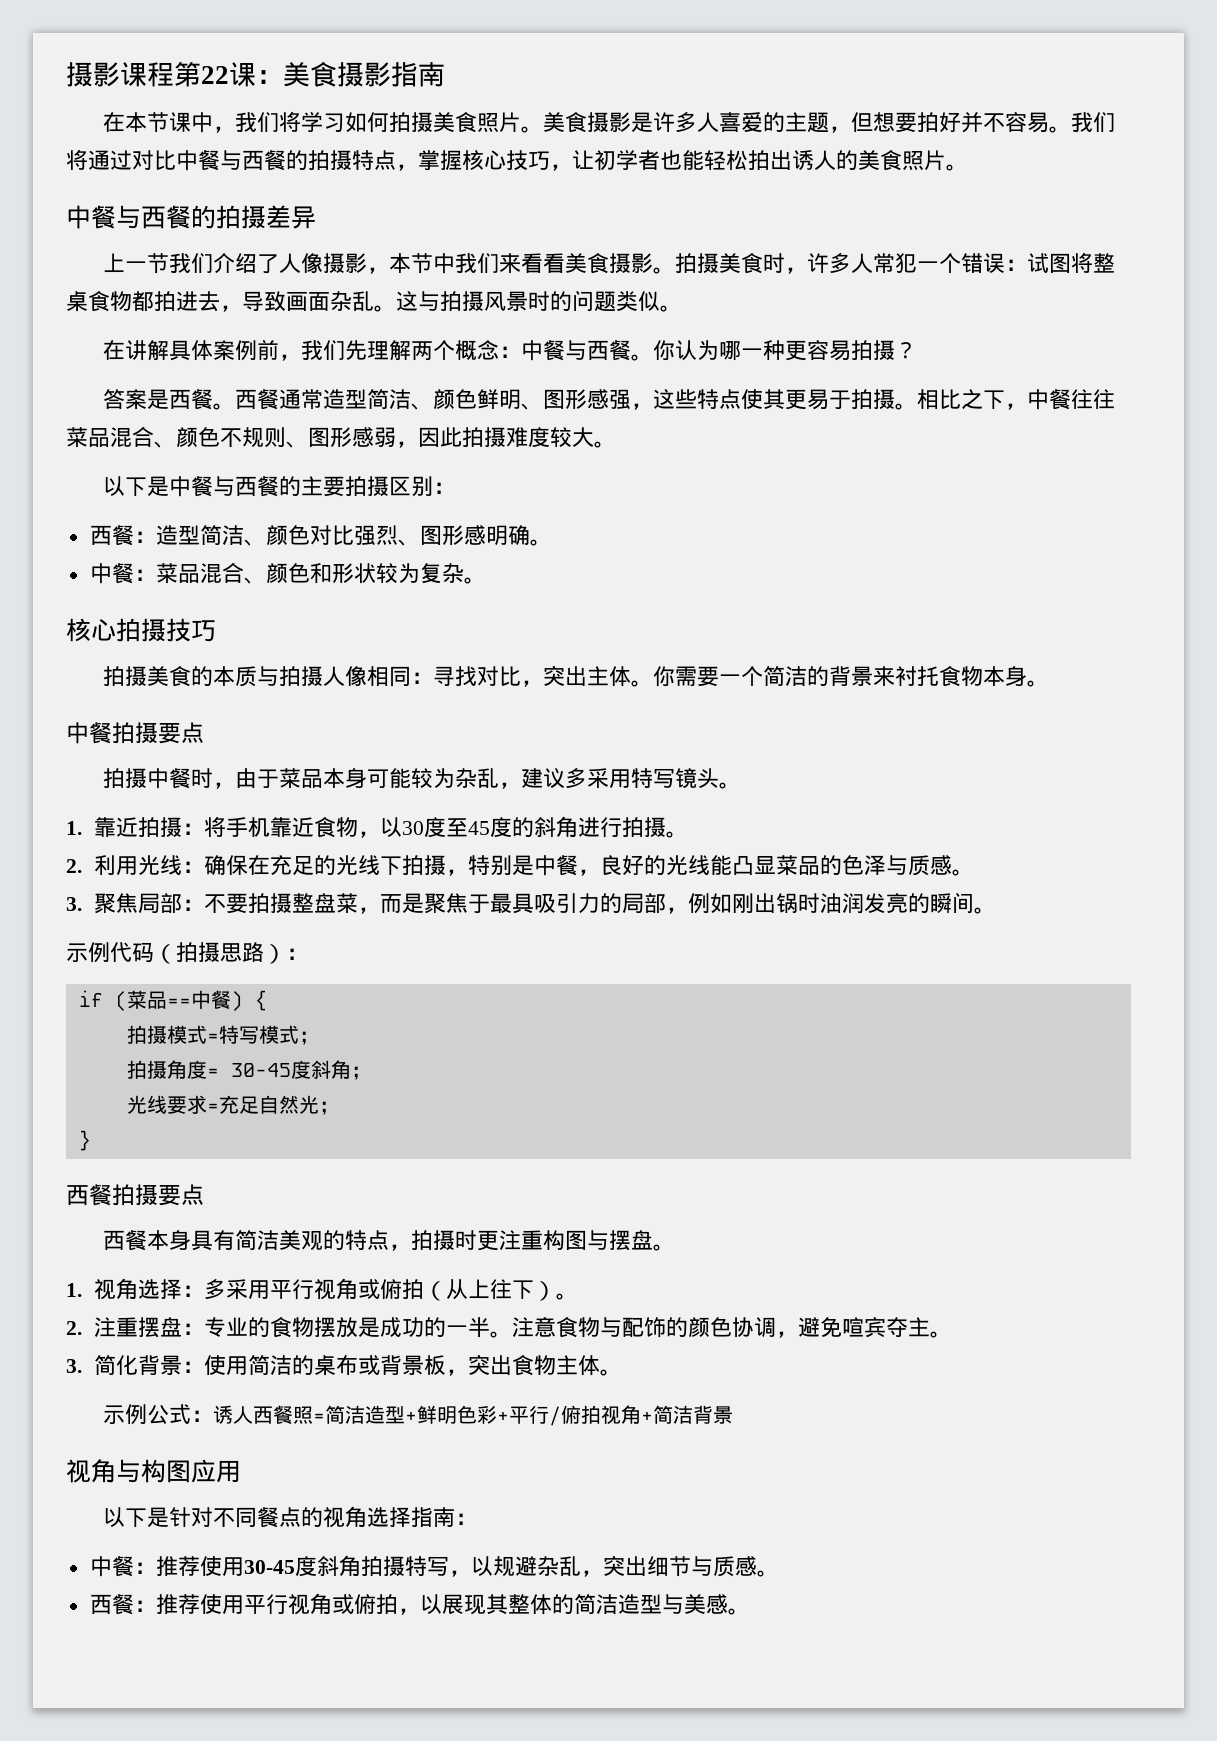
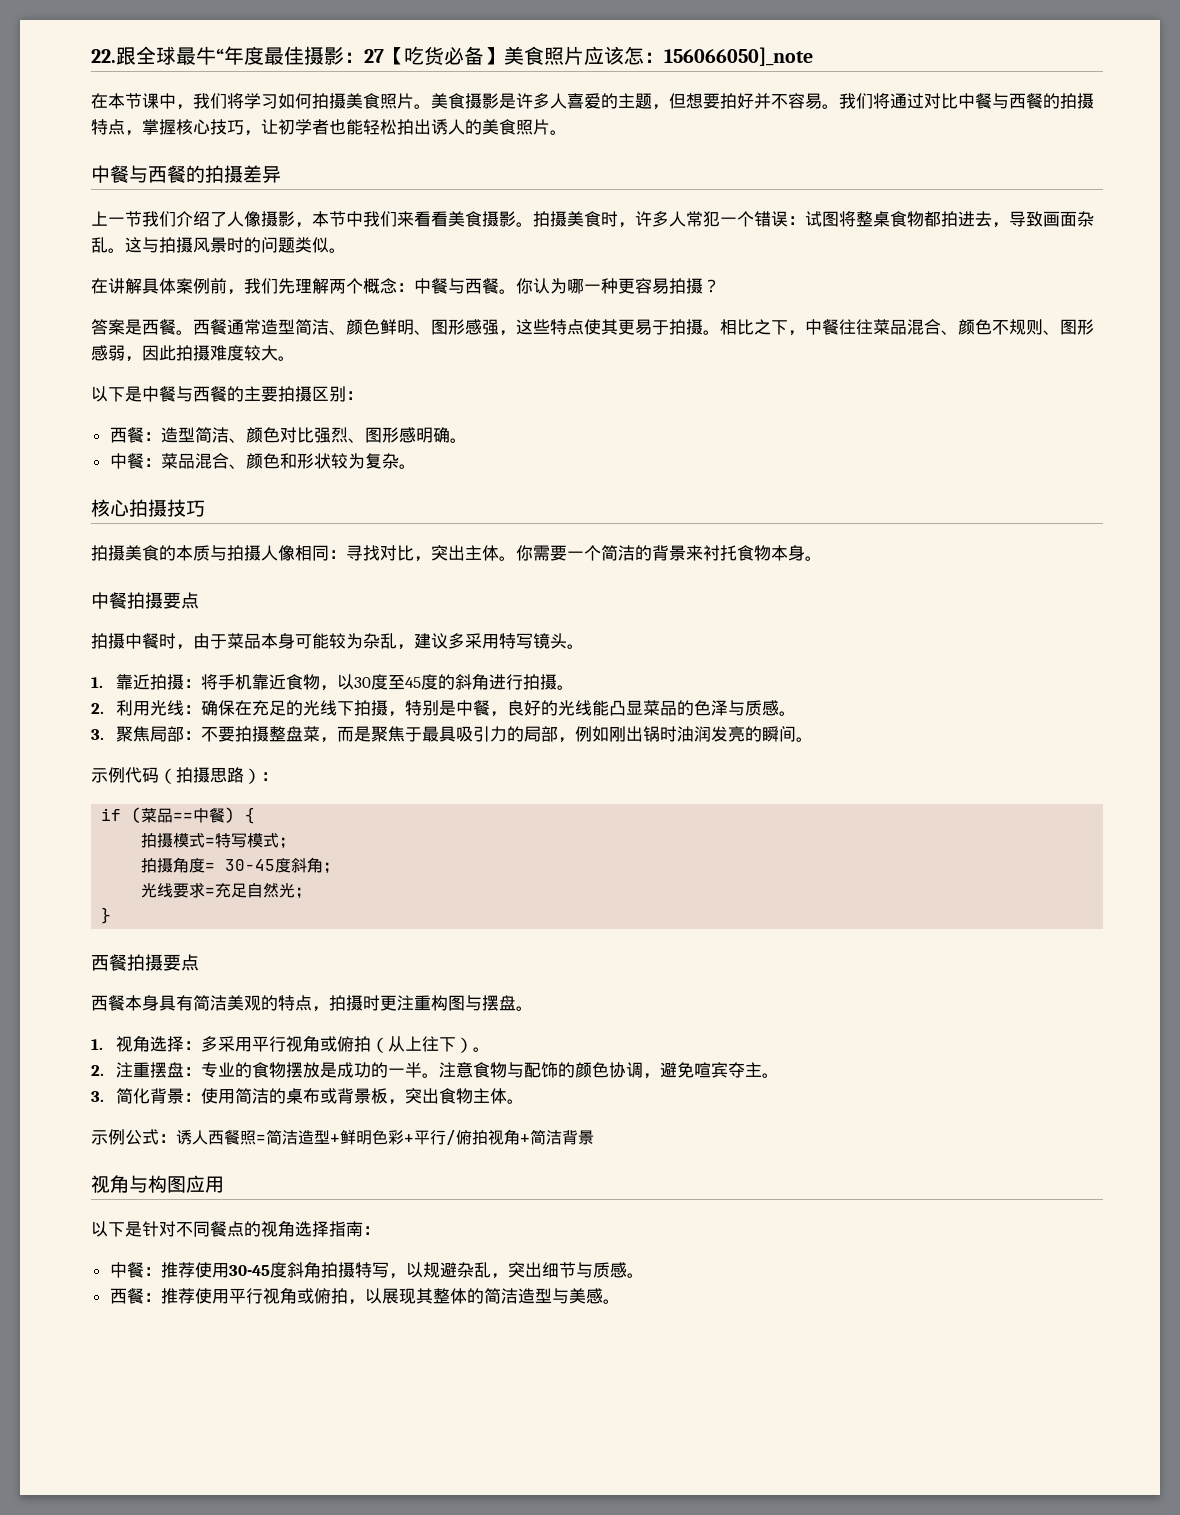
[66,61,445,87] 摄影课程第22课：美食摄影指南 -> [91,46,813,66] 22.跟全球最牛“年度最佳摄影：27【吃货必备】美食照片应该怎：156066050]_note

